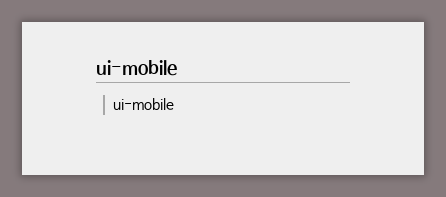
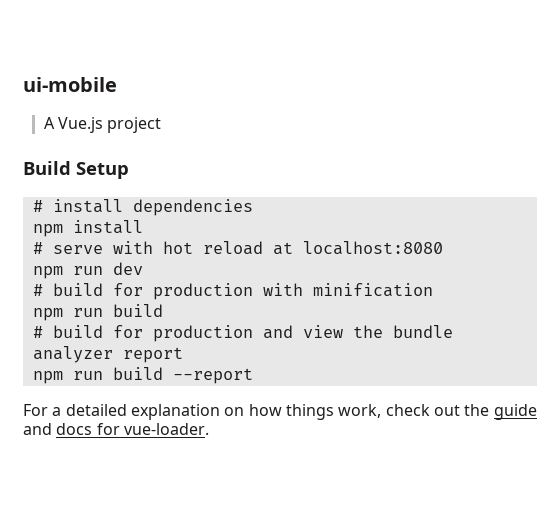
[112,98,174,110] ui-mobile -> [43,117,162,133] [23,161,129,179] [32,199,253,216] [32,220,143,237] [32,241,443,255] [32,262,143,279] [32,283,433,300] [32,304,163,321] [32,325,453,342] [32,346,183,363] [32,367,253,384] [23,404,537,420] [23,423,209,435] A Vue.js project // Build Setup // # install dependencies // npm install // # serve with hot reload at localhost:8080 // npm run dev // # build for production with minification // npm run build // # build for production and view the bundle analyzer report // npm run build --report // For a detailed explanation on how things work, check out the guide and docs for vue-loader.

